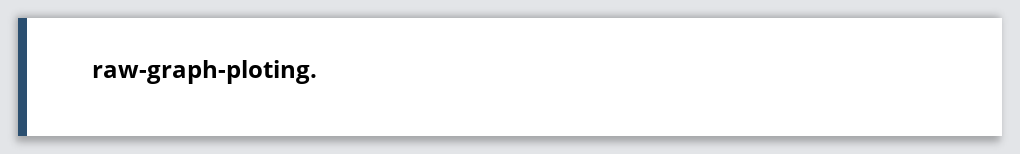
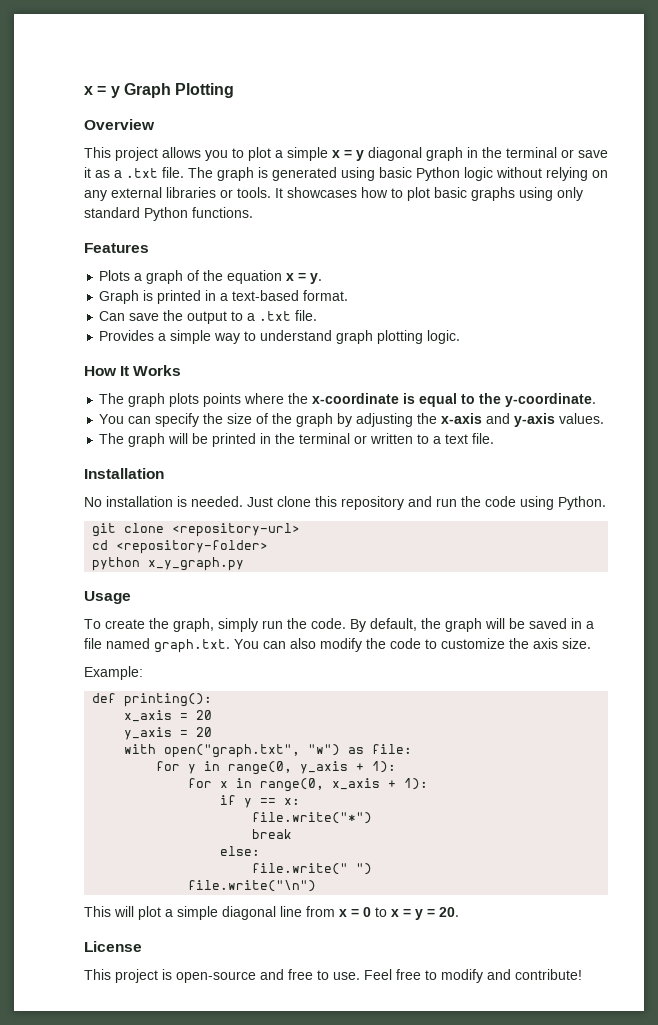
[92,60,317,84] raw-graph-ploting. -> [84,83,235,98] [84,119,155,130] [84,147,608,161] [84,167,608,181] [84,187,583,201] [84,207,253,221] [84,243,149,253] [99,270,323,284] [99,290,349,304] [99,310,318,324] [99,330,461,344] [84,365,182,376] [99,393,597,407] [99,413,605,427] [99,433,495,447] [84,468,164,479] [84,496,606,510] [92,523,301,537] [92,540,269,554] [92,557,245,571] [84,591,131,604] [84,618,594,632] [84,638,591,653] [84,666,143,680] [92,693,213,707] [124,710,213,722] [124,727,213,740] [124,744,413,758] [156,761,397,775] [188,778,429,792] [220,795,301,808] [252,812,373,824] [252,829,293,839] [220,846,261,856] [252,863,373,875] [188,880,317,892] [84,906,459,920] [84,941,142,952] [84,969,582,983] x = y Graph Plotting // Overview // This project allows you to plot a simple x = y diagonal graph in the terminal or save it as a .txt file. The graph is generated using basic Python logic without relying on any external libraries or tools. It showcases how to plot basic graphs using only standard Python functions. // Features // Plots a graph of the equation x = y. // Graph is printed in a text-based format. // Can save the output to a .txt file. // Provides a simple way to understand graph plotting logic. // How It Works // The graph plots points where the x-coordinate is equal to the y-coordinate. // You can specify the size of the graph by adjusting the x-axis and y-axis values. // The graph will be printed in the terminal or written to a text file. // Installation // No installation is needed. Just clone this repository and run the code using Python. // git clone <repository-url> // cd <repository-folder> // python x_y_graph.py // Usage // To create the graph, simply run the code. By default, the graph will be saved in a file named graph.txt. You can also modify the code to customize the axis size. // Example: // def printing(): // x_axis = 20 // y_axis = 20 // with open("graph.txt", "w") as file: // for y in range(0, y_axis + 1): // for x in range(0, x_axis + 1): // if y == x: // file.write("*") // break // else: // file.write(" ") // file.write("\n") // This will plot a simple diagonal line from x = 0 to x = y = 20. // License // This project is open-source and free to use. Feel free to modify and contribute!

